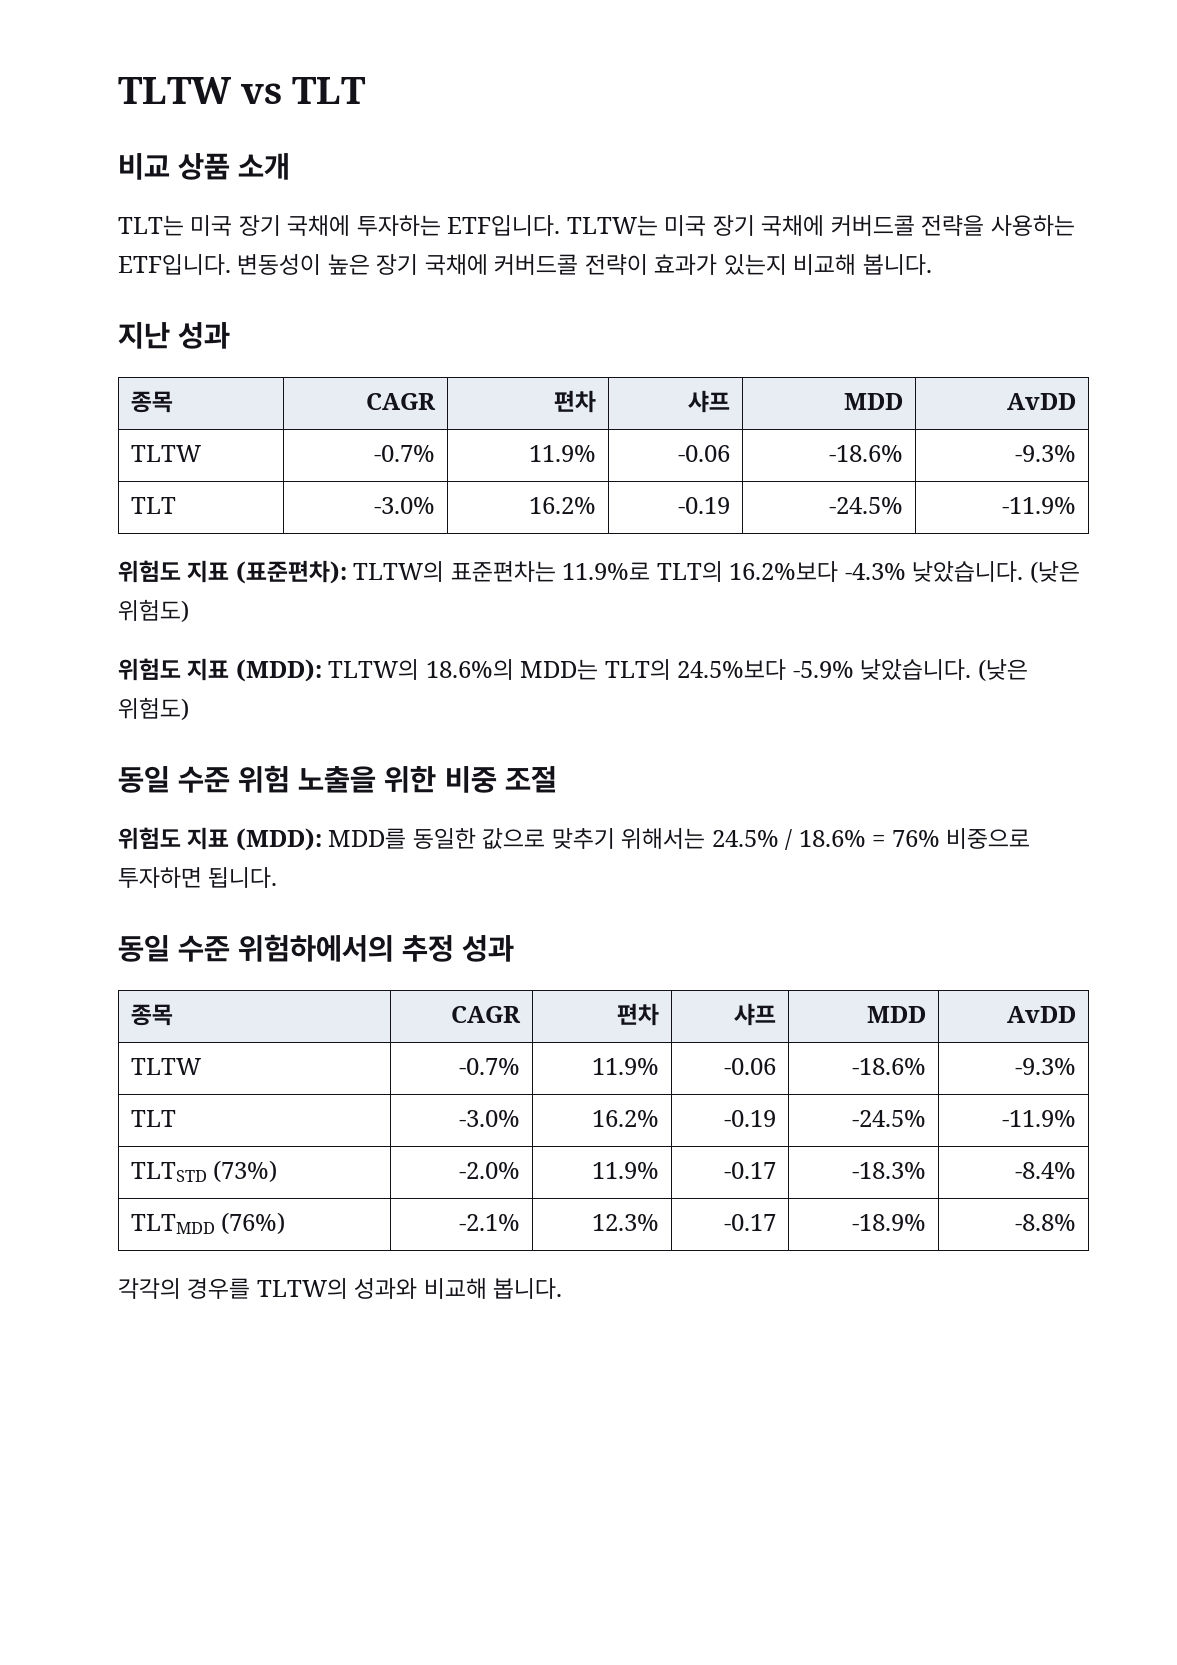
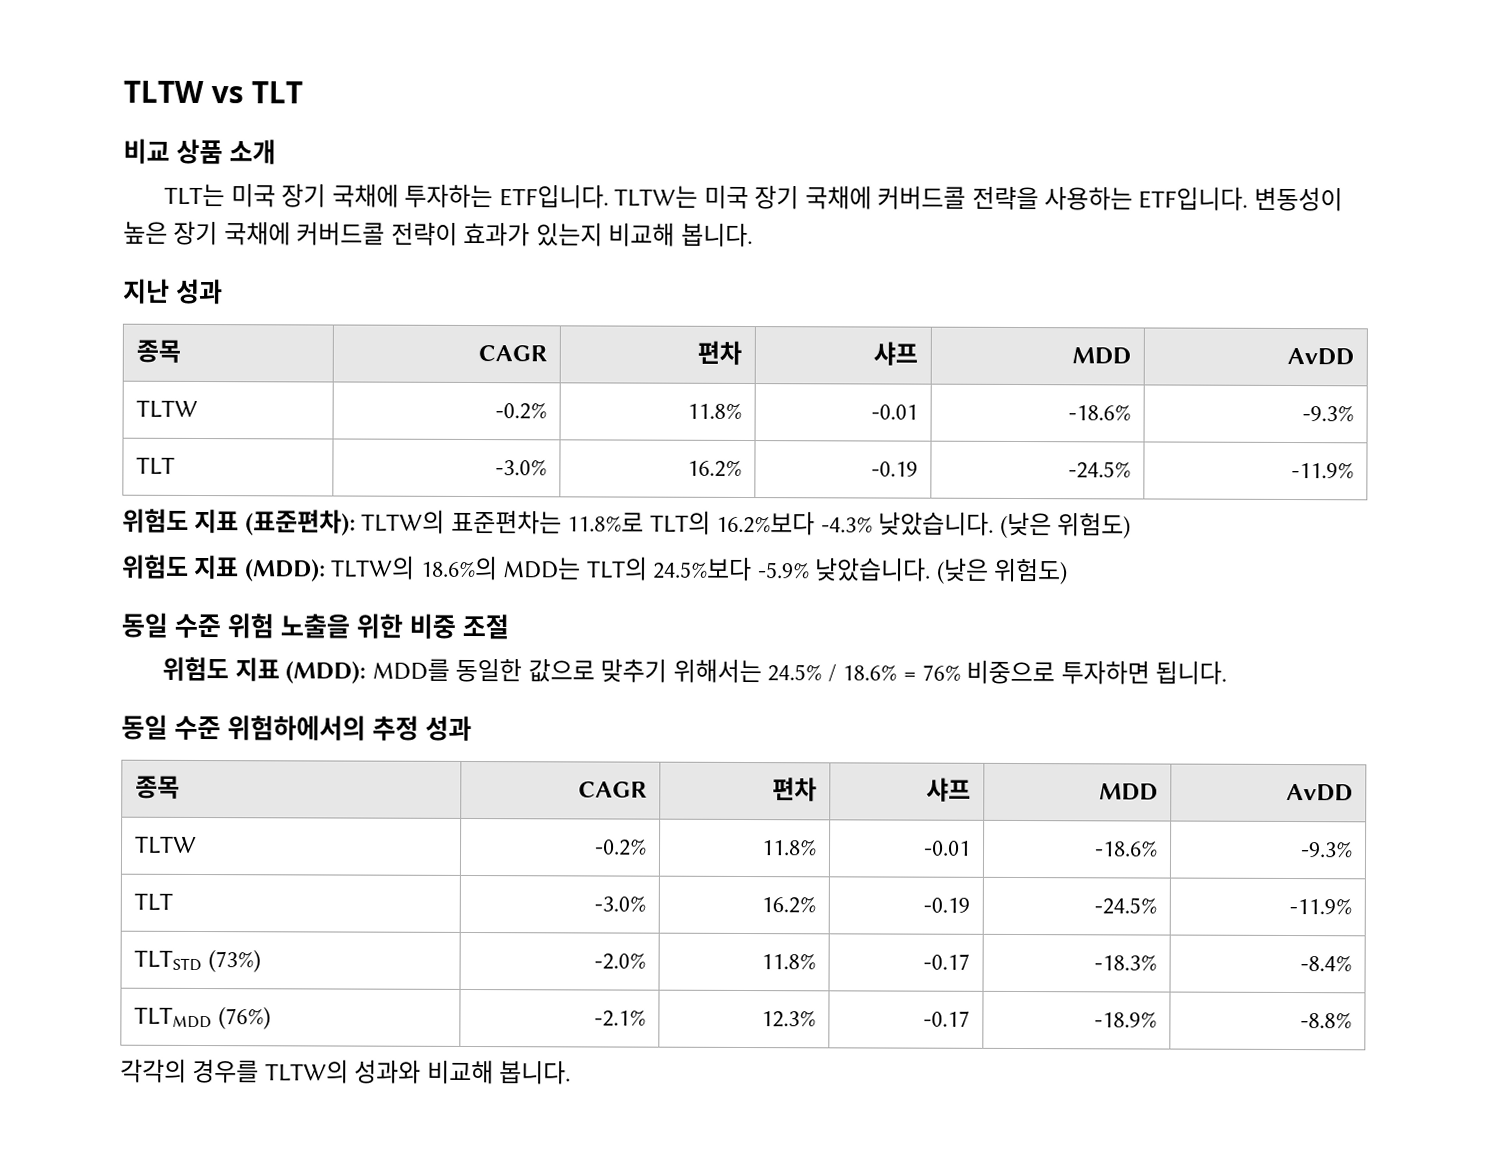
[374,445,436,462] [529,445,597,462] [678,445,731,462] -0.7% | 11.9% | -0.06 -> [494,402,547,420] [686,402,742,419] [870,404,918,420] -0.2% | 11.8% | -0.01
[562,562,651,580] 11.9%로 -> [567,512,645,532] 11.8%로
[459,1058,521,1075] [592,1058,660,1075] [724,1058,777,1075] -0.7% | 11.9% | -0.06 -> [594,838,647,856] [761,839,817,856] [923,840,971,856] -0.2% | 11.8% | -0.01
[592,1162,660,1179] 11.9% -> [760,953,816,970] 11.8%

